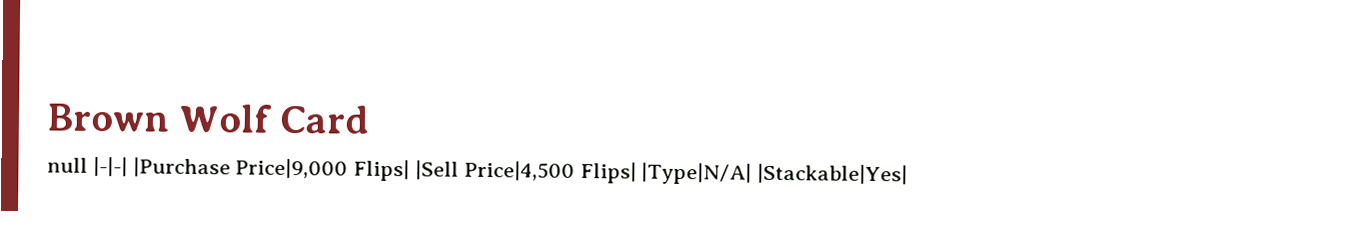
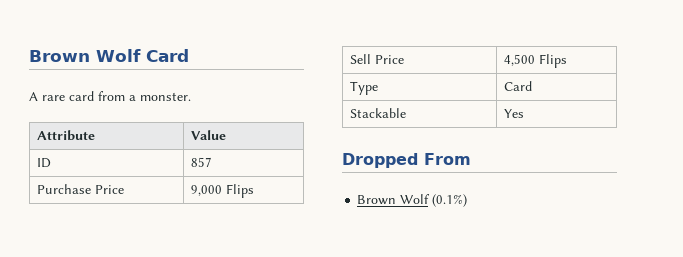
[47,156,909,185] null |-|-| |Purchase Price|9,000 Flips| |Sell Price|4,500 Flips| |Type|N/A| |Stackable|Yes| -> [29,91,191,101] [37,130,96,141] [191,130,227,140] [37,158,52,168] [191,157,213,167] [37,184,125,194] [191,184,255,198] [350,54,405,64] [504,54,568,68] [350,81,379,95] [504,81,533,91] [350,108,407,118] [504,109,525,118] [342,153,471,168] [357,194,468,207] A rare card from a monster. // Attribute | Value // ID | 857 // Purchase Price | 9,000 Flips // Sell Price | 4,500 Flips // Type | Card // Stackable | Yes // Dropped From // Brown Wolf (0.1%)

